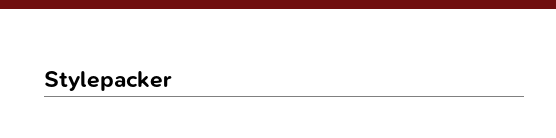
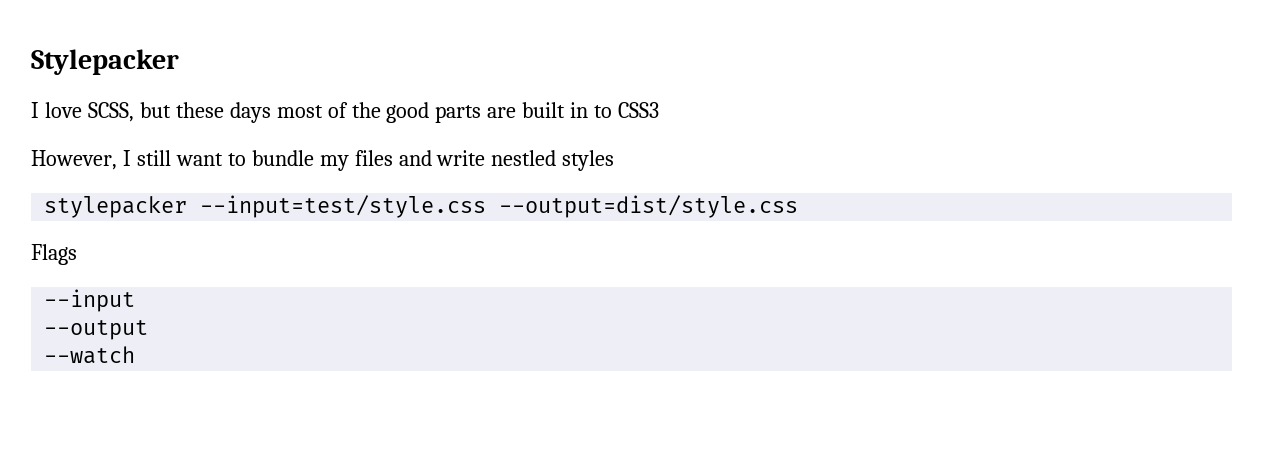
(172, 81) none -> [31,102,660,123] [31,150,615,171] [44,195,799,218] [31,244,77,265] [44,289,136,312] [44,320,149,340] [44,346,136,364] // I love SCSS, but these days most of the good parts are built in to CSS3 // However, I still want to bundle my files and write nestled styles // stylepacker --input=test/style.css --output=dist/style.css // Flags // --input // --output // --watch

